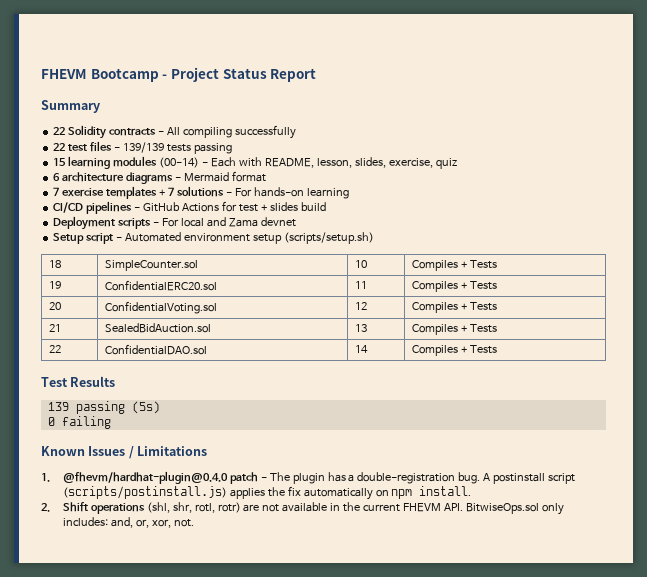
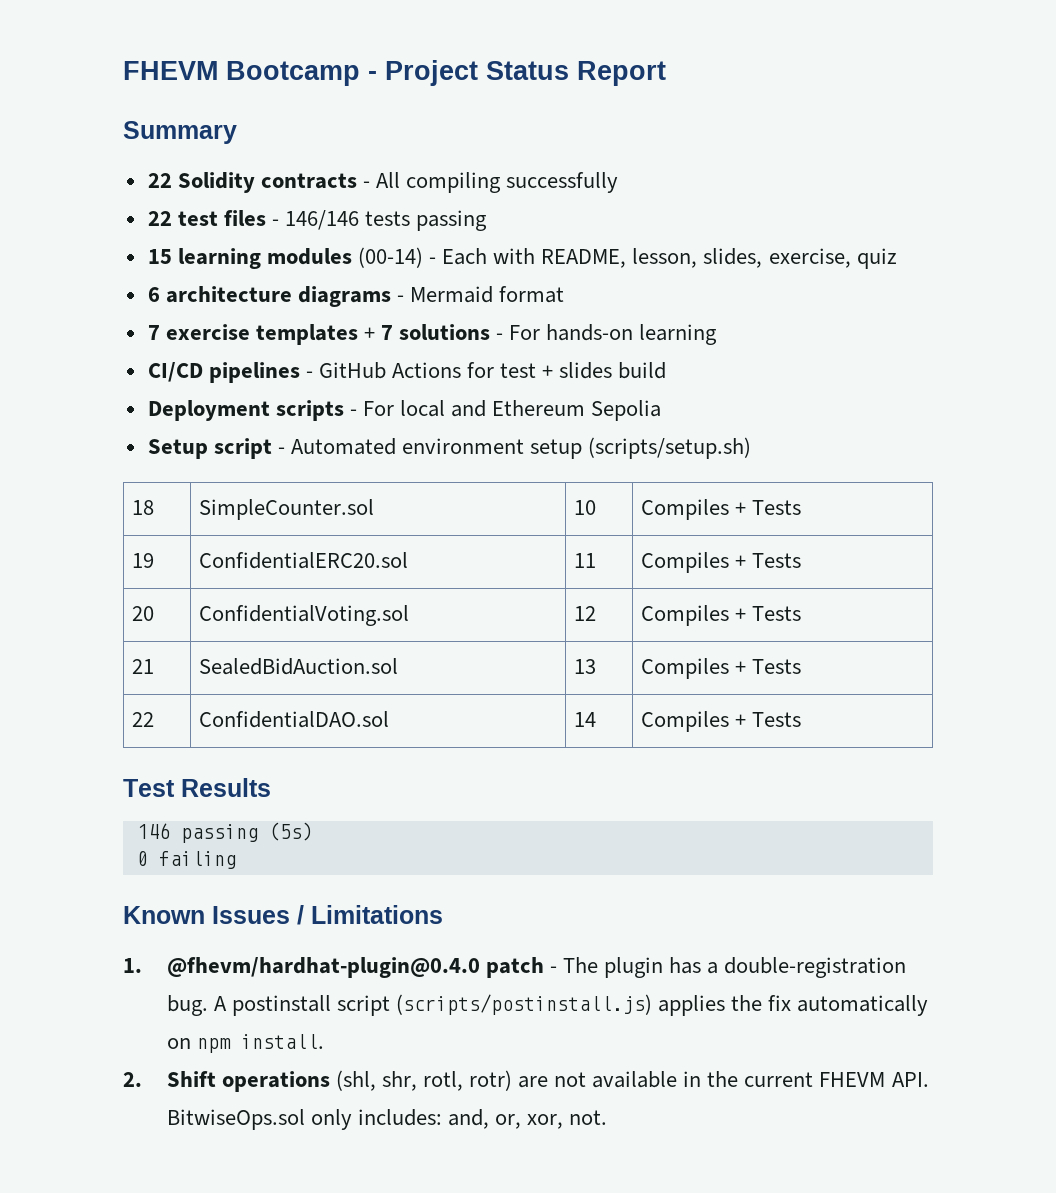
[122,142,164,153] 139/139 -> [285,210,360,230] 146/146
[228,217,296,227] Zama devnet -> [492,400,662,421] Ethereum Sepolia
[47,402,69,411] 139 -> [136,823,170,839] 146

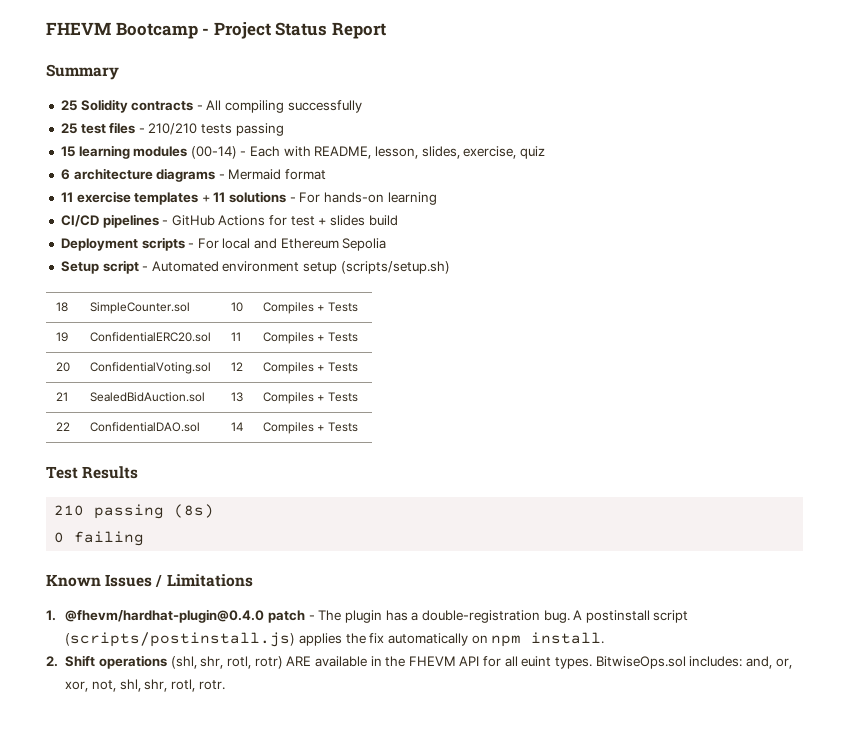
[147,173,172,188] 22 -> [60,100,77,111] 25
[147,211,172,226] 22 -> [60,123,77,134] 25
[285,210,360,230] 146/146 -> [148,123,198,135] 210/210
[147,325,160,340] 7 -> [60,192,73,202] 11
[381,325,394,340] 7 -> [213,192,226,202] 11
[136,822,313,843] 146 passing (5s) -> [54,504,215,519] 210 passing (8s)
[518,1072,587,1088] are not -> [286,656,312,666] ARE
[744,1072,929,1087] [166,1109,608,1130] current FHEVM API. BitwiseOps.sol only includes: and, or, xor, not. -> [408,656,792,669] [65,679,225,692] FHEVM API for all euint types. BitwiseOps.sol includes: and, or, xor, not, shl, shr, rotl, rotr.

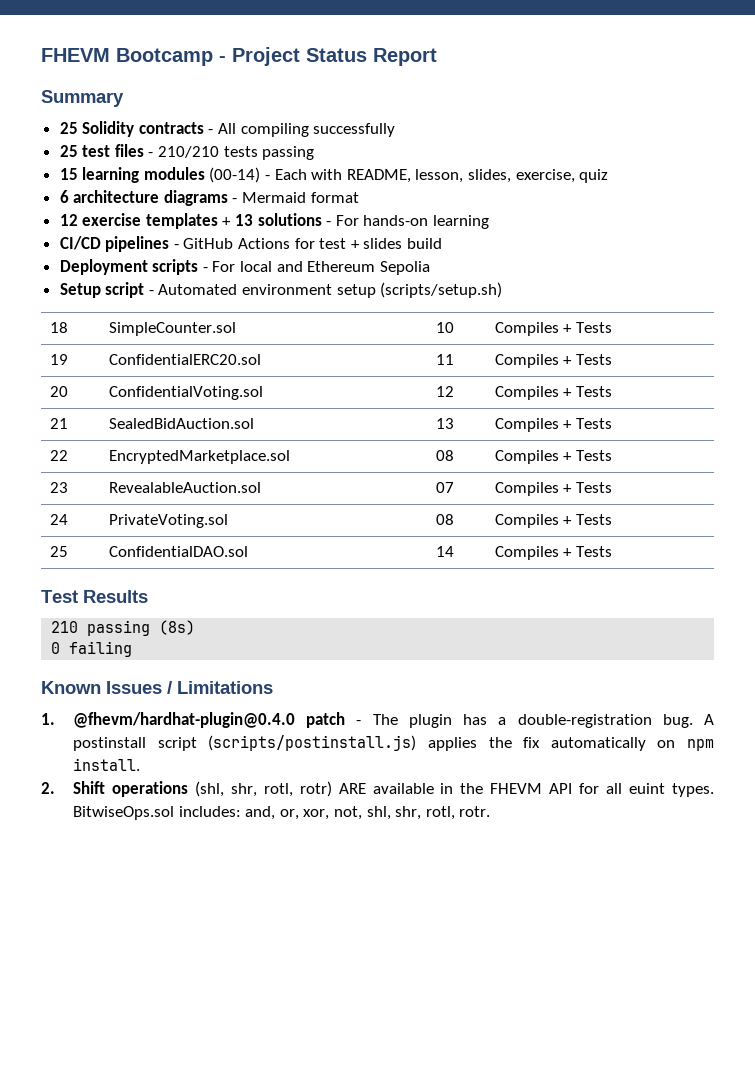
[60,192,73,202] 11 -> [59,214,78,226] 12
[213,192,226,202] 11 -> [235,214,254,226] 13
(70, 426) none -> [108,450,290,464] [435,450,454,461] [494,450,612,464] [49,482,68,493] [108,482,261,493] [435,482,454,493] [494,482,612,496] [49,514,68,525] [108,514,228,528] [435,514,454,525] [494,514,612,528] [49,546,68,557] | EncryptedMarketplace.sol | 08 | Compiles + Tests // 23 | RevealableAuction.sol | 07 | Compiles + Tests // 24 | PrivateVoting.sol | 08 | Compiles + Tests // 25

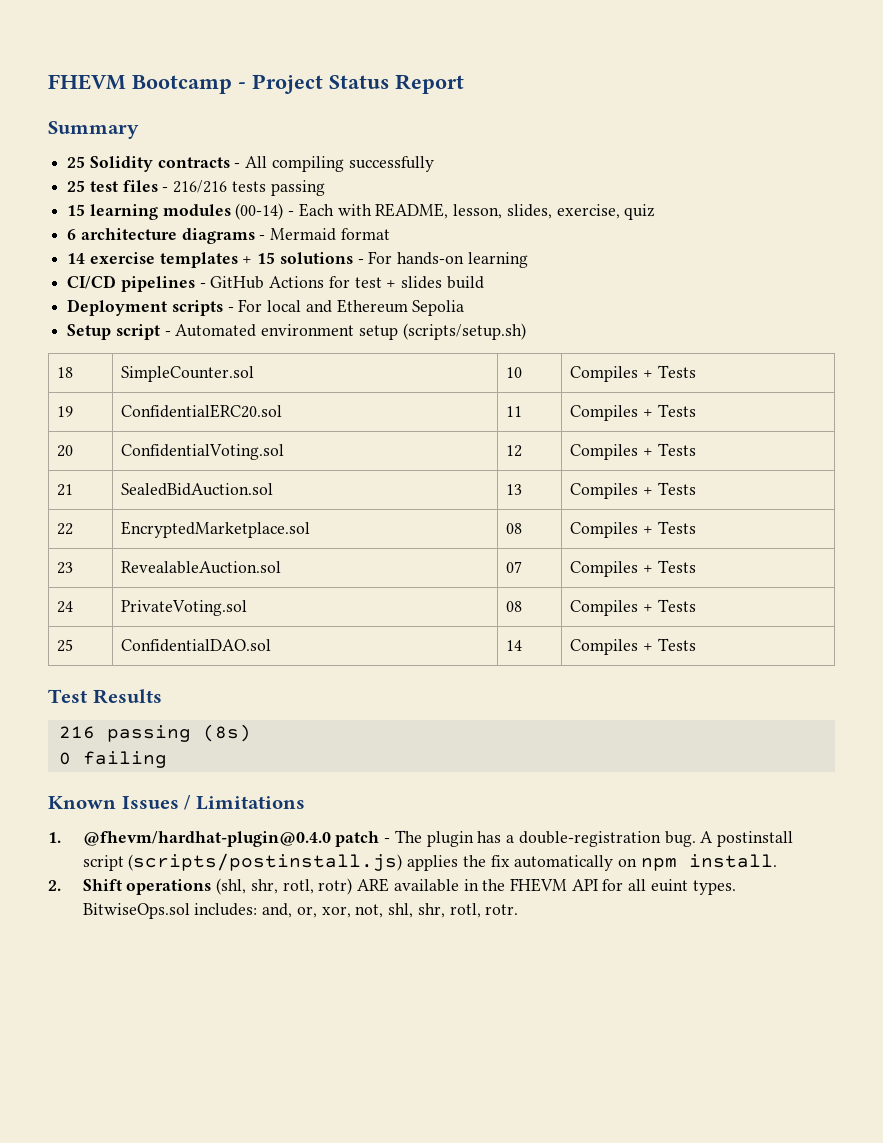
[158,146,220,158] 210/210 -> [173,180,228,193] 216/216
[59,214,78,226] 12 -> [67,253,86,264] 14
[235,214,254,226] 13 -> [257,252,276,264] 15
[51,621,79,633] 210 -> [58,726,95,739] 216

